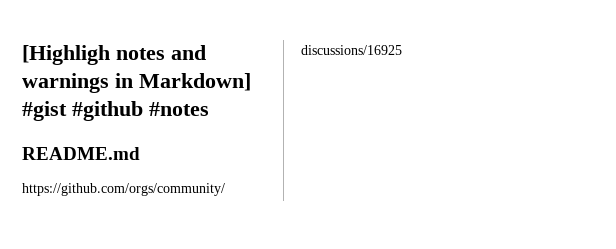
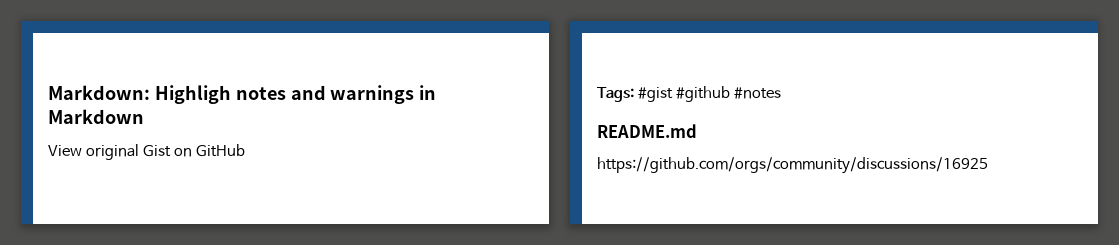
[22,45,110,65] [Highligh -> [48,85,231,104] Markdown: Highligh
[139,73,251,91] Markdown] -> [48,109,144,124] [48,144,245,160] [597,87,634,102] Markdown // View original Gist on GitHub // Tags:

